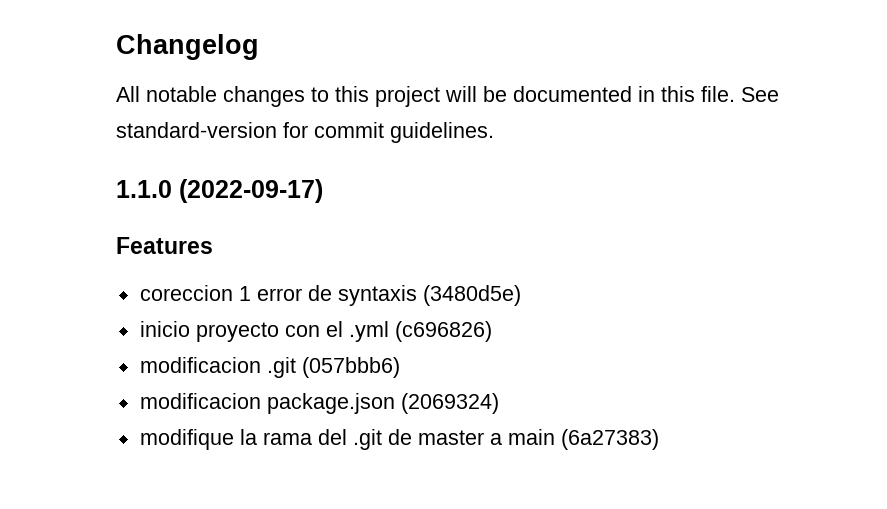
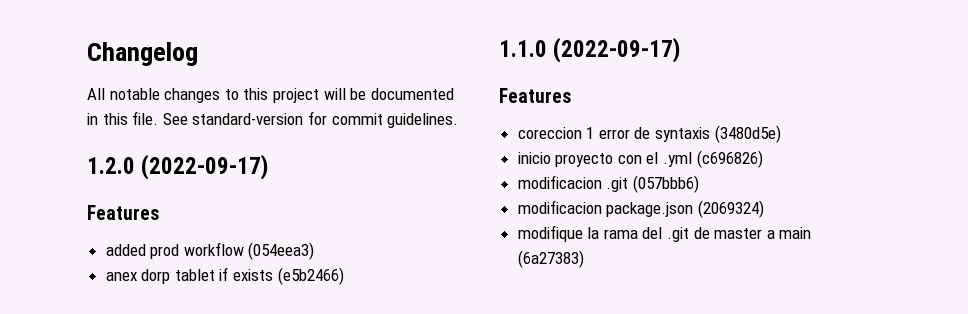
(494, 132) none -> [87,154,269,180] [87,205,159,220] [105,242,315,260] [105,267,344,285] // 1.2.0 (2022-09-17) // Features // added prod workflow (054eea3) // anex dorp tablet if exists (e5b2466)

